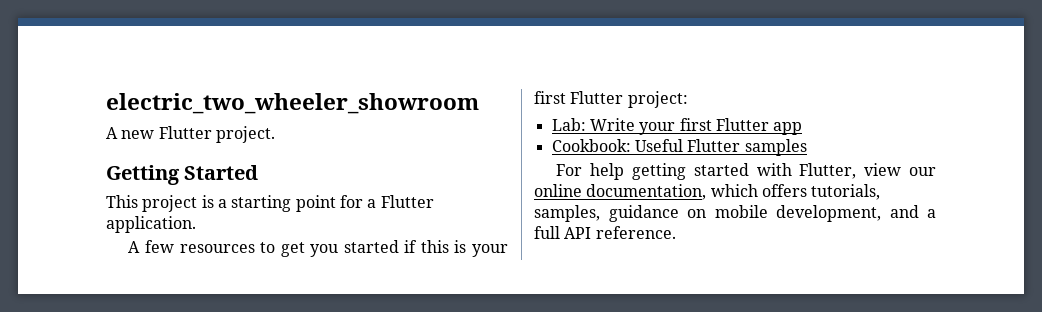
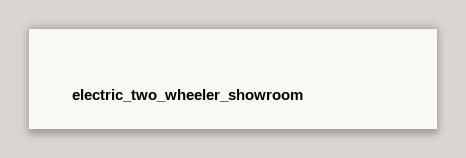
[106,126,275,143] [106,165,259,185] [106,195,434,212] [106,216,196,233] [128,240,508,257] [534,91,688,108] [551,118,803,135] [551,139,807,156] [556,163,936,180] [534,184,881,200] [534,205,936,222] [534,226,676,239] // A new Flutter project. // Getting Started // This project is a starting point for a Flutter application. // A few resources to get you started if this is your first Flutter project: // Lab: Write your first Flutter app // Cookbook: Useful Flutter samples // For help getting started with Flutter, view our online documentation, which offers tutorials, samples, guidance on mobile development, and a full API reference. -> (303, 95) none

